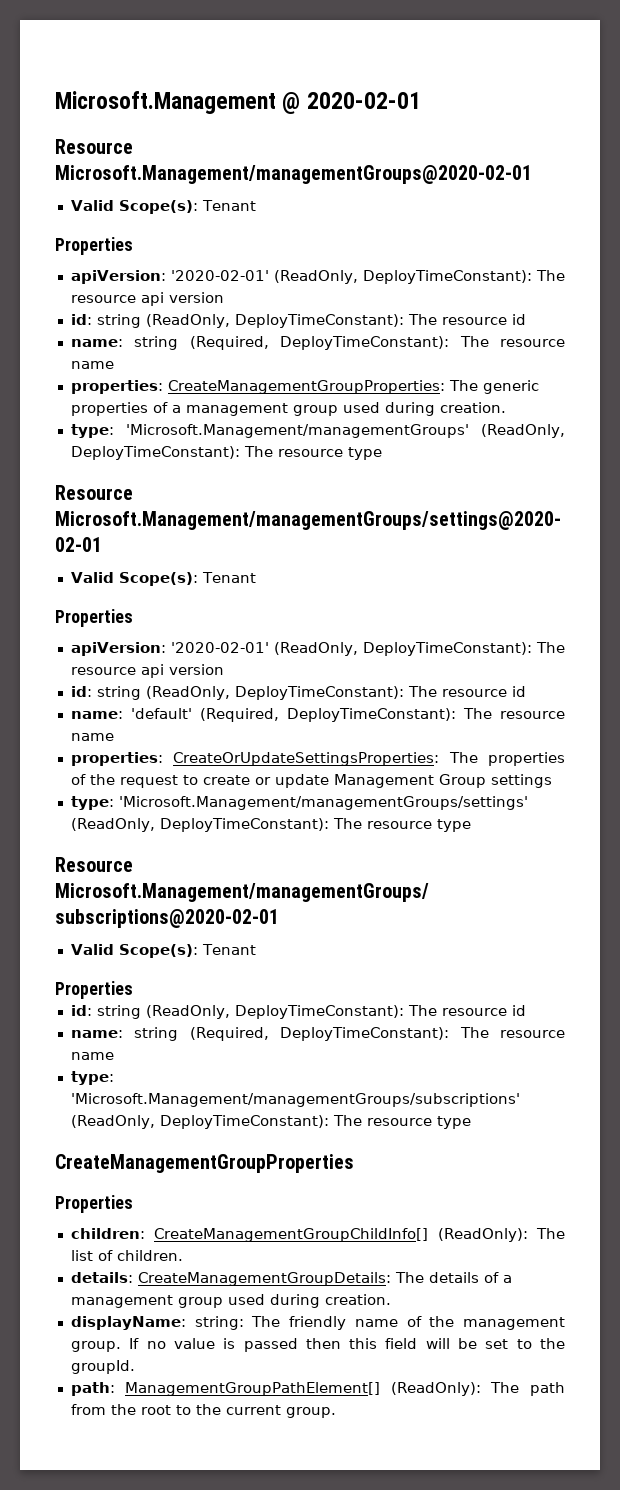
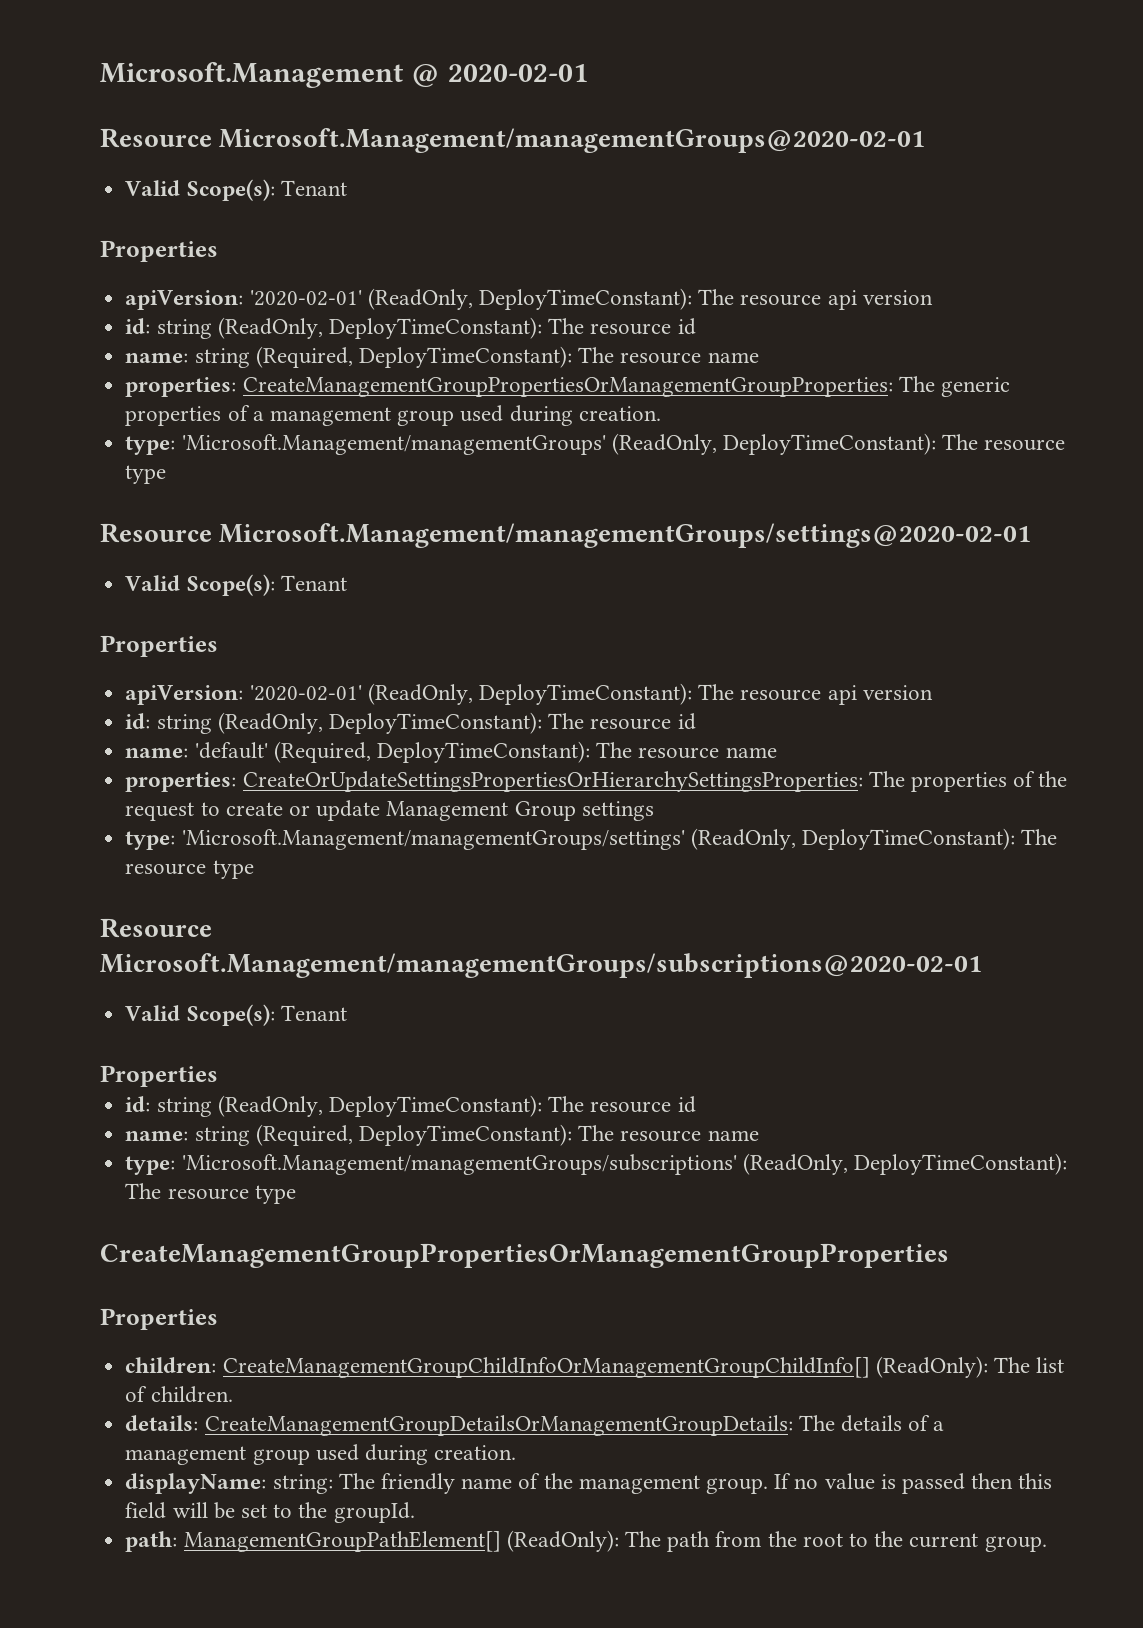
[167,380,445,394] CreateManagementGroupProperties: -> [242,377,893,397] CreateManagementGroupPropertiesOrManagementGroupProperties:
[173,752,440,766] CreateOrUpdateSettingsProperties: -> [242,771,863,792] CreateOrUpdateSettingsPropertiesOrHierarchySettingsProperties:
[55,1154,354,1173] CreateManagementGroupProperties -> [100,1243,949,1268] CreateManagementGroupPropertiesOrManagementGroupProperties
[154,1228,429,1242] CreateManagementGroupChildInfo[] -> [222,1357,870,1378] CreateManagementGroupChildInfoOrManagementGroupChildInfo[]
[137,1272,391,1286] CreateManagementGroupDetails: -> [204,1415,793,1436] CreateManagementGroupDetailsOrManagementGroupDetails:

